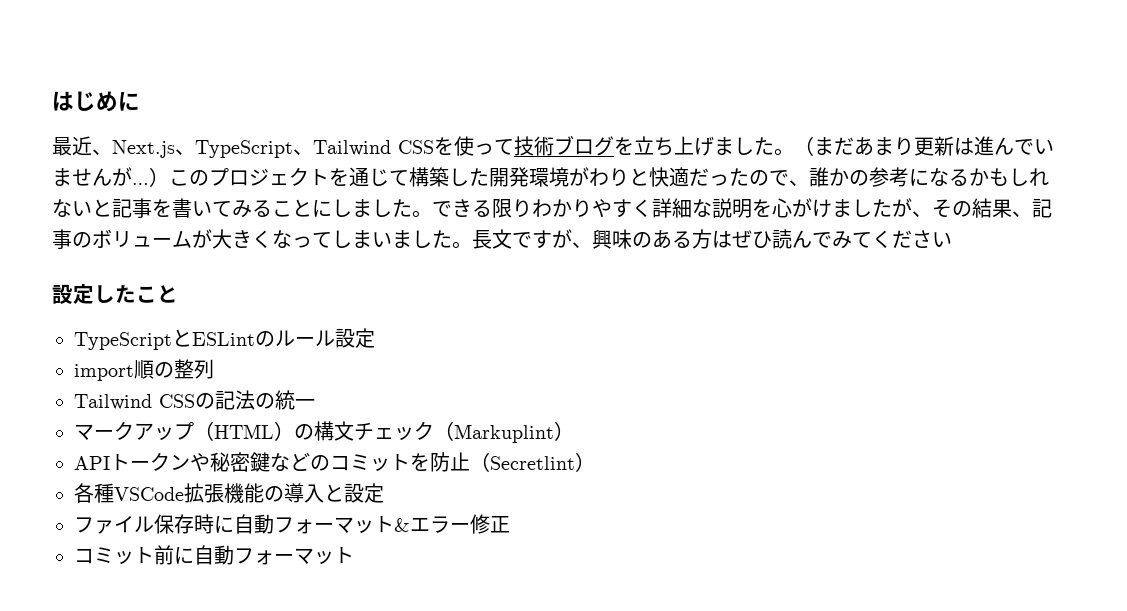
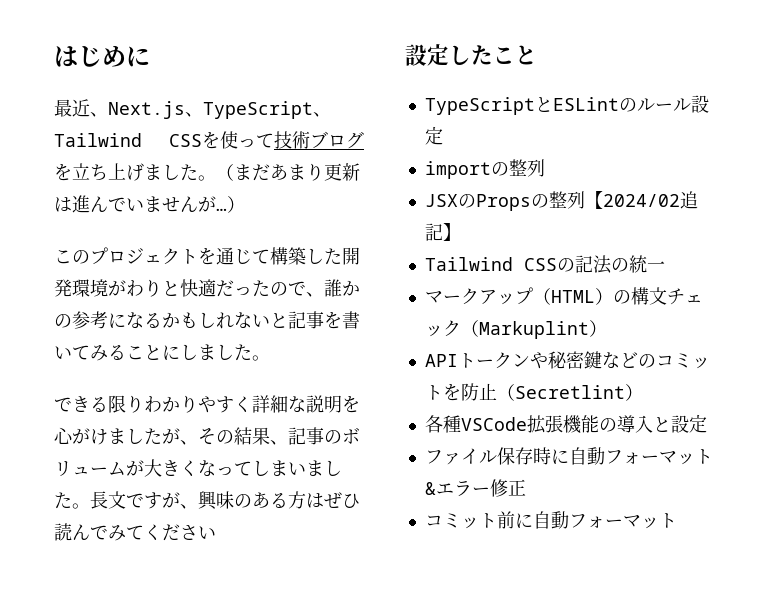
(169, 177) none -> (245, 204) //
(432, 214) none -> (270, 358) //
[134,359,214,379] 順の整列 -> [490,159,545,177] [424,191,698,211] [424,223,461,241] の整列 // JSXのPropsの整列【2024/02追記】

